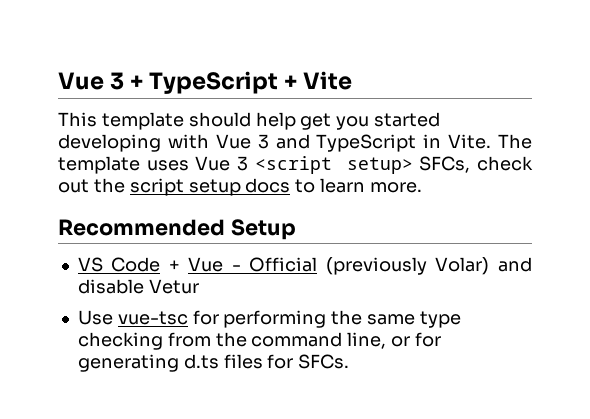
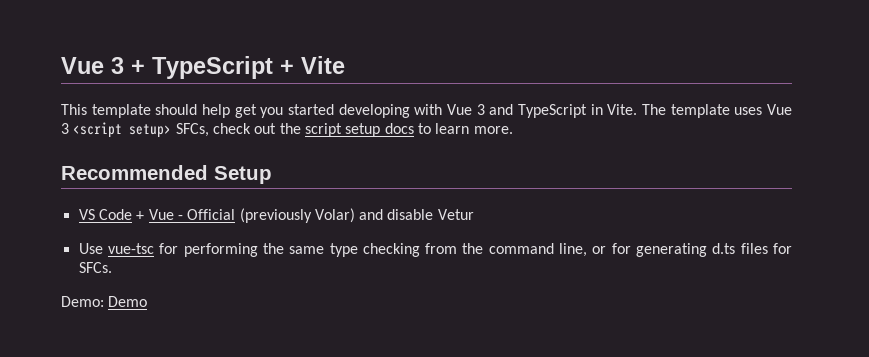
(350, 361) none -> [61,296,148,307] // Demo: Demo

